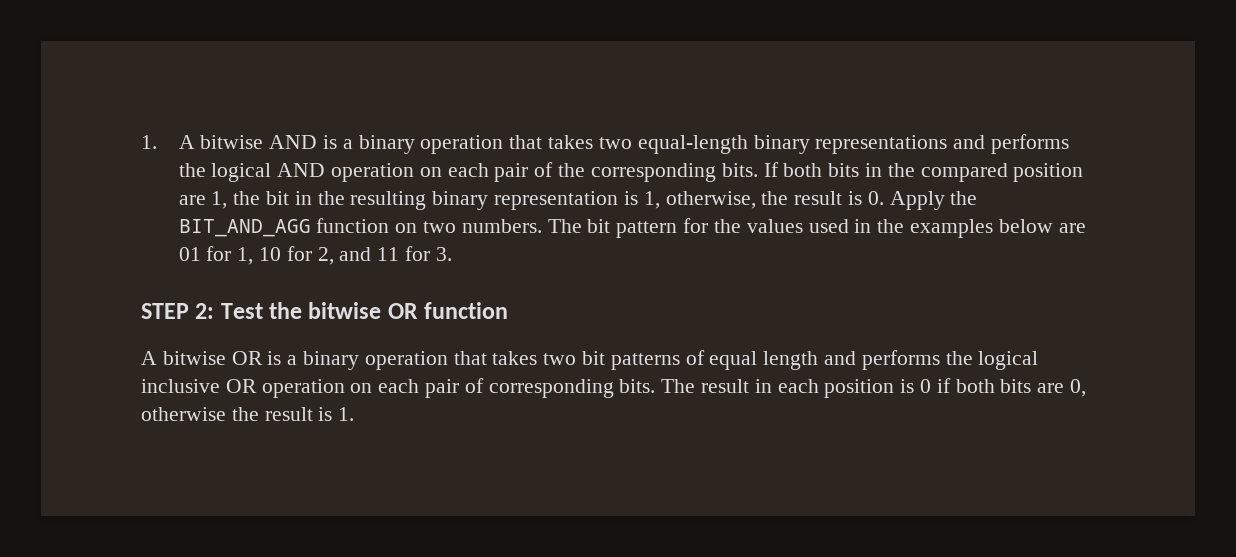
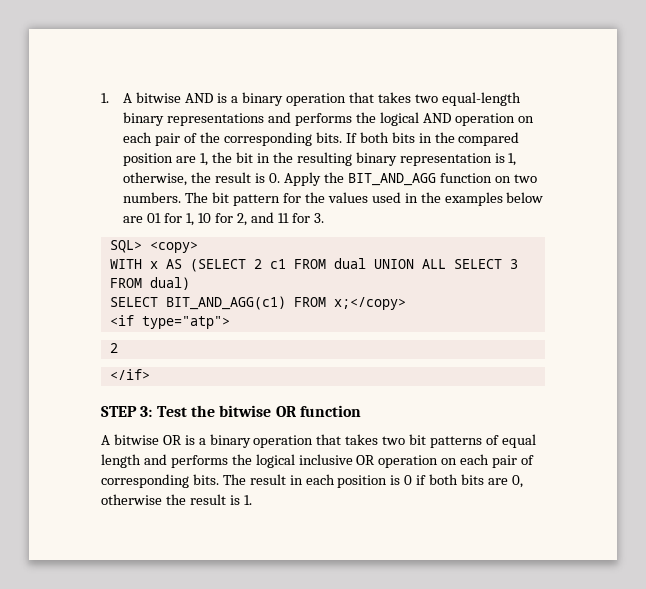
(452, 254) none -> [109,240,198,253] [109,258,518,272] [109,277,190,290] [109,296,406,310] [109,315,230,329] [109,343,118,353] [109,369,150,380] // SQL> <copy> // WITH x AS (SELECT 2 c1 FROM dual UNION ALL SELECT 3 FROM dual) // SELECT BIT_AND_AGG(c1) FROM x;</copy> // <if type="atp"> // 2 // </if>
[195,303,215,319] 2: -> [140,406,153,417] 3:

